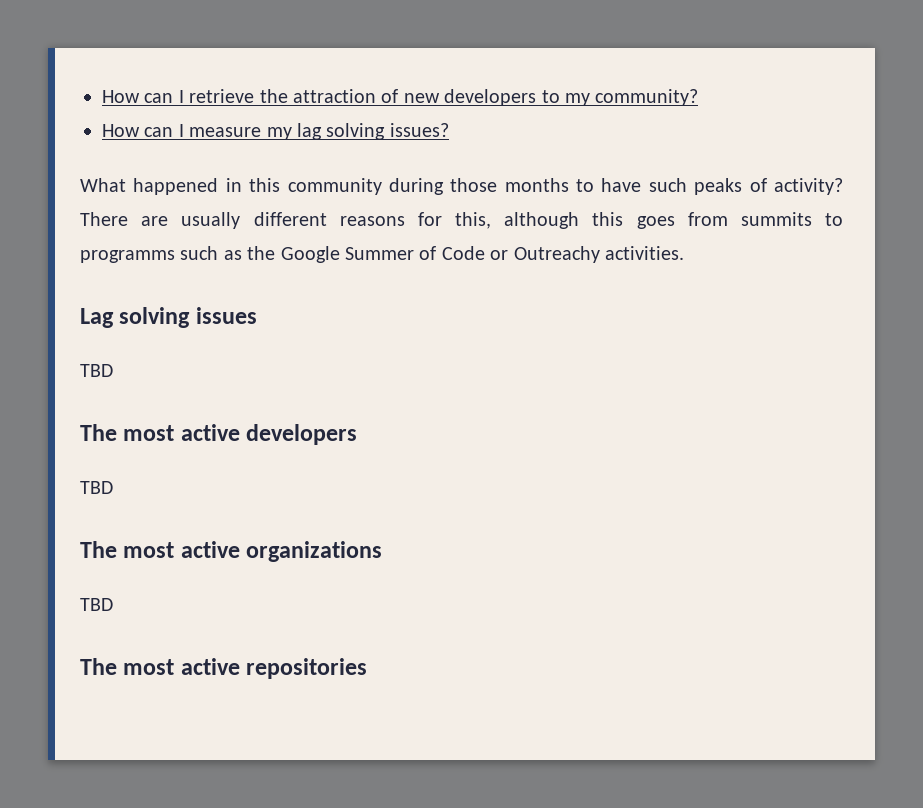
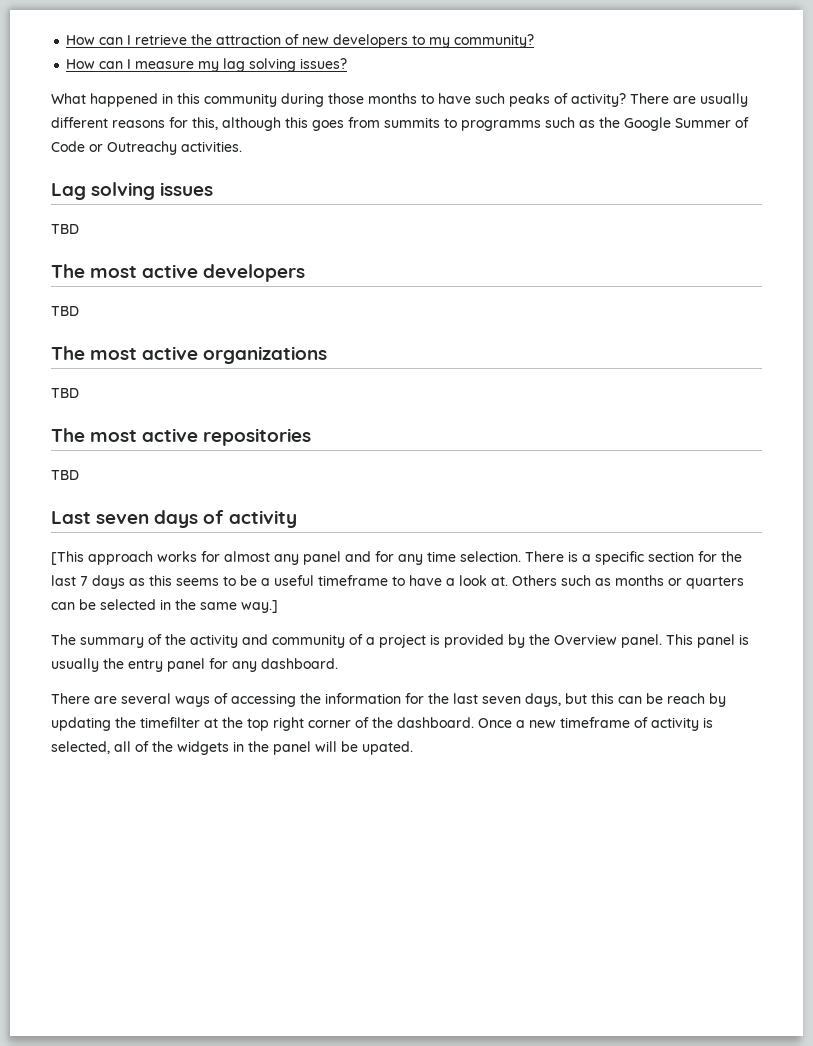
(368, 668) none -> [51,470,79,480] [51,510,297,528] [51,551,742,565] [51,575,744,589] [51,599,278,613] [51,634,749,648] [51,658,338,672] [51,693,726,707] [51,717,713,731] [51,741,413,755] // TBD // Last seven days of activity // [This approach works for almost any panel and for any time selection. There is a specific section for the last 7 days as this seems to be a useful timeframe to have a look at. Others such as months or quarters can be selected in the same way.] // The summary of the activity and community of a project is provided by the Overview panel. This panel is usually the entry panel for any dashboard. // There are several ways of accessing the information for the last seven days, but this can be reach by updating the timefilter at the top right corner of the dashboard. Once a new timeframe of activity is selected, all of the widgets in the panel will be upated.

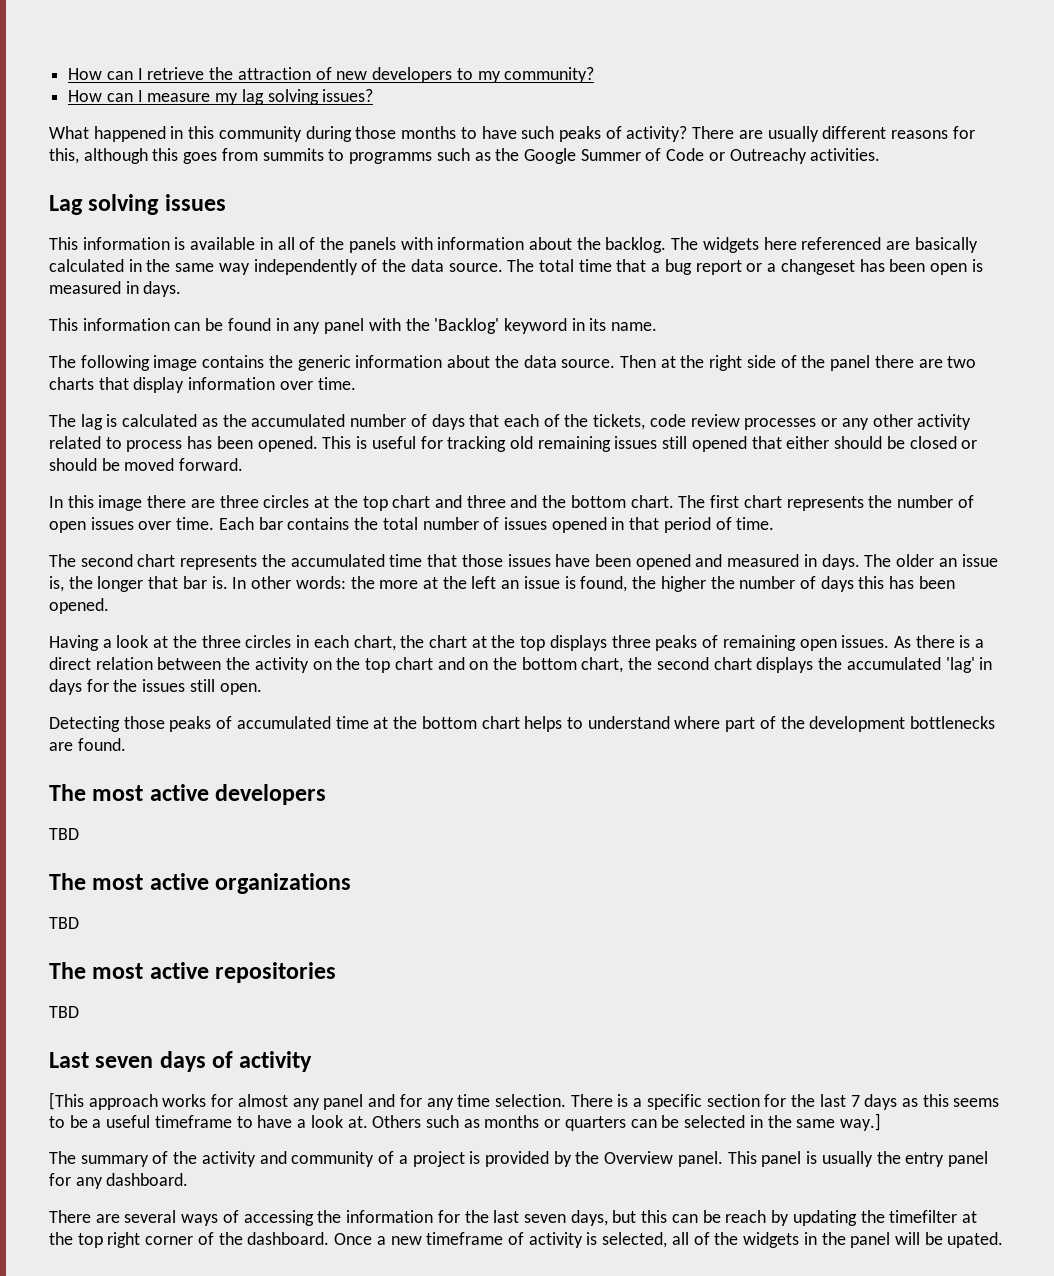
[51,224,79,234] TBD -> [49,237,978,253] [49,259,983,275] [49,281,182,297] [49,318,658,334] [49,355,977,371] [49,377,356,393] [49,414,972,430] [49,436,978,452] [49,458,244,471] [49,495,974,511] [49,517,775,533] [49,554,998,570] [49,576,955,592] [49,598,109,614] [49,635,985,651] [49,657,993,673] [49,679,262,695] [49,716,996,732] [49,738,126,751] This information is available in all of the panels with information about the backlog. The widgets here referenced are basically calculated in the same way independently of the data source. The total time that a bug report or a changeset has been open is measured in days. // This information can be found in any panel with the 'Backlog' keyword in its name. // The following image contains the generic information about the data source. Then at the right side of the panel there are two charts that display information over time. // The lag is calculated as the accumulated number of days that each of the tickets, code review processes or any other activity related to process has been opened. This is useful for tracking old remaining issues still opened that either should be closed or should be moved forward. // In this image there are three circles at the top chart and three and the bottom chart. The first chart represents the number of open issues over time. Each bar contains the total number of issues opened in that period of time. // The second chart represents the accumulated time that those issues have been opened and measured in days. The older an issue is, the longer that bar is. In other words: the more at the left an issue is found, the higher the number of days this has been opened. // Having a look at the three circles in each chart, the chart at the top displays three peaks of remaining open issues. As there is a direct relation between the activity on the top chart and on the bottom chart, the second chart displays the accumulated 'lag' in days for the issues still open. // Detecting those peaks of accumulated time at the bottom chart helps to understand where part of the development bottlenecks are found.

